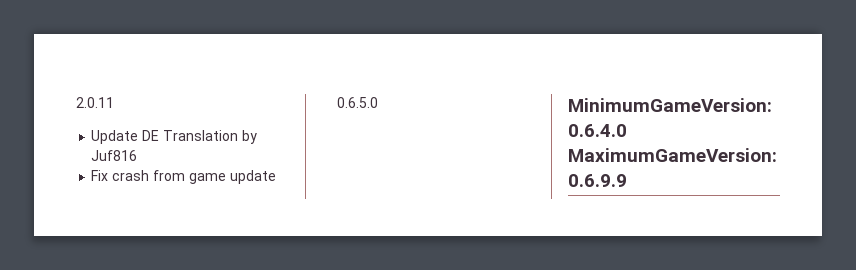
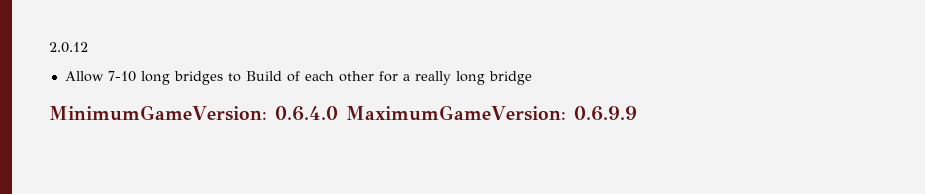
[76,97,114,108] [91,130,257,144] [91,150,138,161] [91,170,276,184] [337,97,379,108] 2.0.11 // Update DE Translation by Juf816 // Fix crash from game update 0.6.5.0 -> [49,42,88,53] [64,71,532,85] 2.0.12 // Allow 7-10 long bridges to Build of each other for a really long bridge

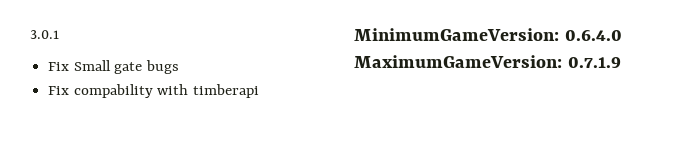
[49,42,88,53] [64,71,532,85] 2.0.12 // Allow 7-10 long bridges to Build of each other for a really long bridge -> [30,30,59,39] [48,60,179,74] [48,84,259,98] 3.0.1 // Fix Small gate bugs // Fix compability with timberapi
[573,106,637,121] 0.6.9.9 -> [567,57,621,68] 0.7.1.9

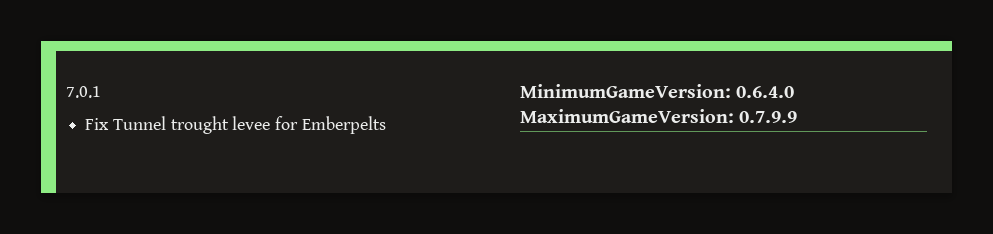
[30,30,59,39] [48,60,179,74] [48,84,259,98] 3.0.1 // Fix Small gate bugs // Fix compability with timberapi -> [66,86,101,98] [85,116,386,134] 7.0.1 // Fix Tunnel trought levee for Emberpelts
[567,57,621,68] 0.7.1.9 -> [739,111,798,123] 0.7.9.9

